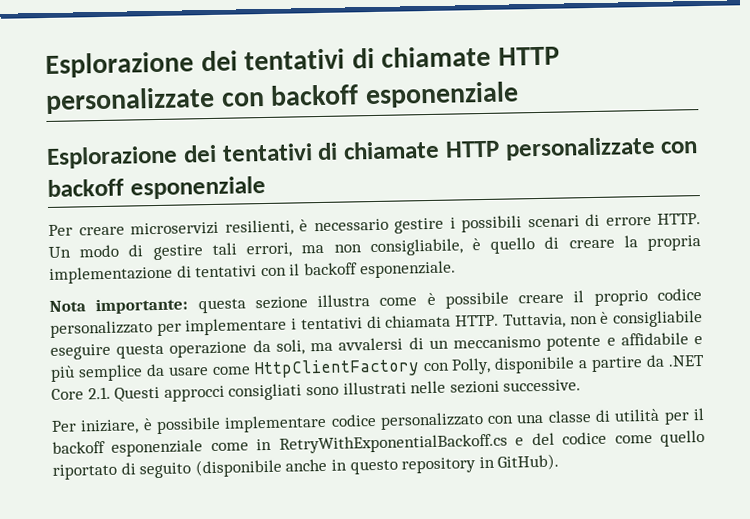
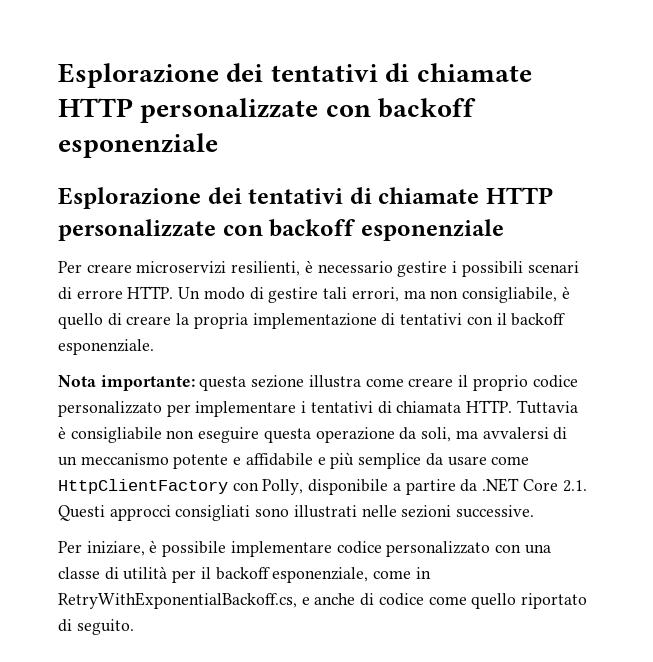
[426,291,509,309] è possibile -> (404, 382) none
[502,313,598,329] Tuttavia, non -> [516,400,578,414] Tuttavia
(704, 318) none -> [166,430,195,439] non
[111,439,204,457] esponenziale -> [272,567,369,583] esponenziale,
[278,432,555,454] RetryWithExponentialBackoff.cs e del -> [58,592,375,609] RetryWithExponentialBackoff.cs, e anche di
[139,453,560,479] seguito (disponibile anche in questo repository in GitHub). -> [76,619,134,635] seguito.

